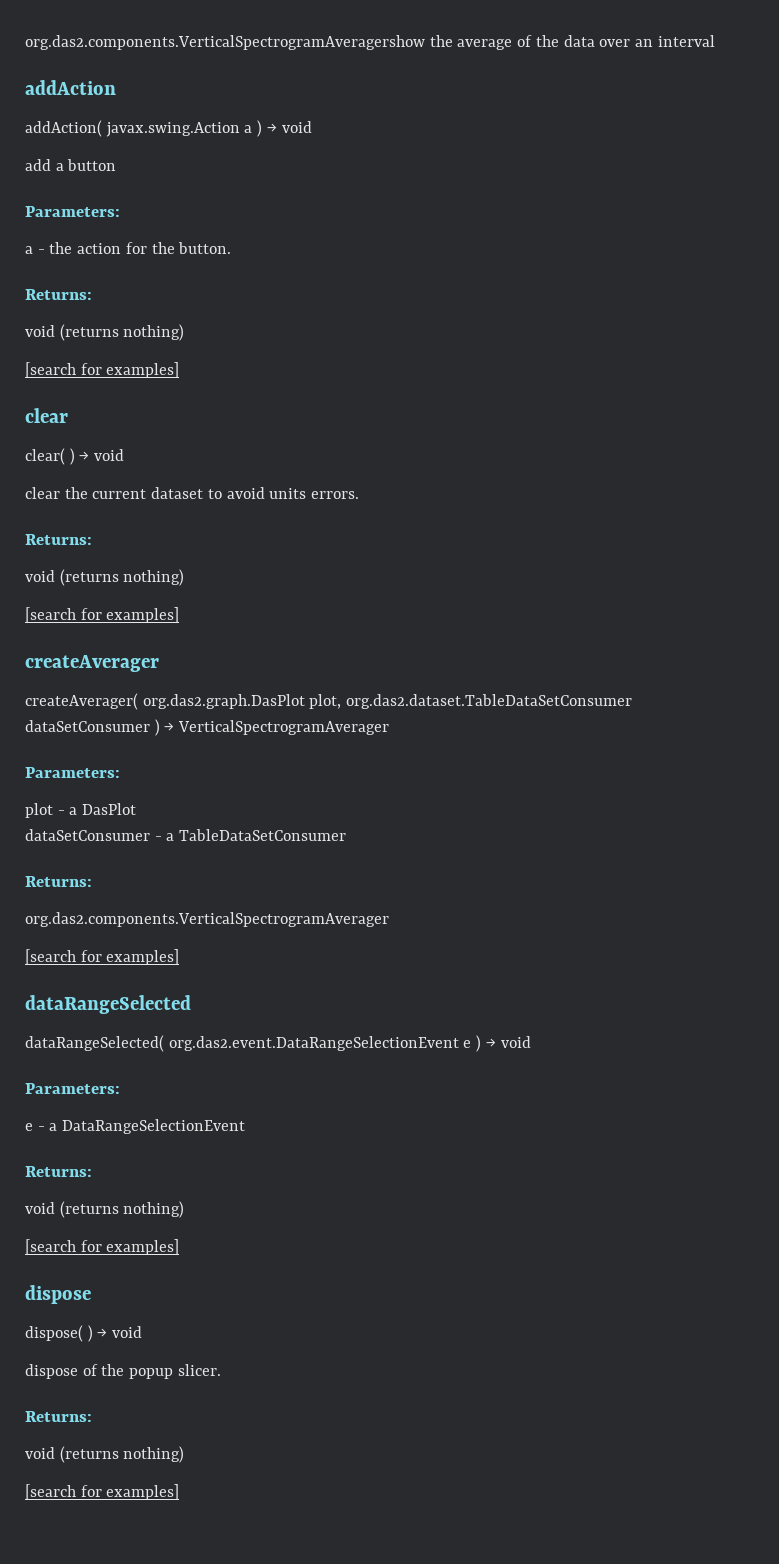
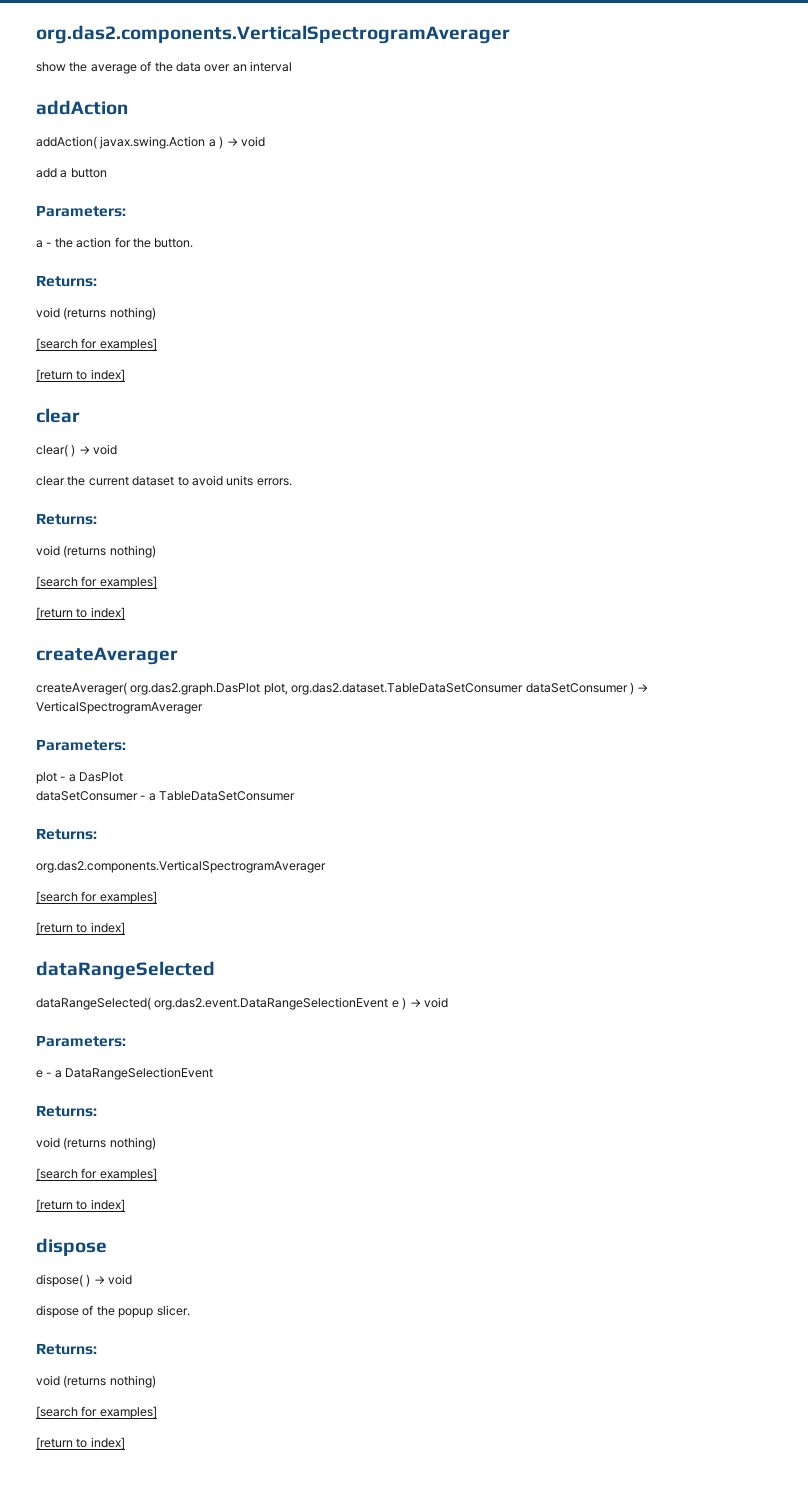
[25,35,425,50] org.das2.components.VerticalSpectrogramAveragershow -> [36,25,510,44] [36,62,66,72] org.das2.components.VerticalSpectrogramAverager // show
(180, 370) none -> [36,369,125,382] // [return to index]
(180, 615) none -> [36,607,125,620] // [return to index]
(180, 957) none -> [36,922,125,935] // [return to index]
(180, 1247) none -> [36,1199,125,1212] // [return to index]
(180, 1492) none -> [36,1437,125,1450] // [return to index]

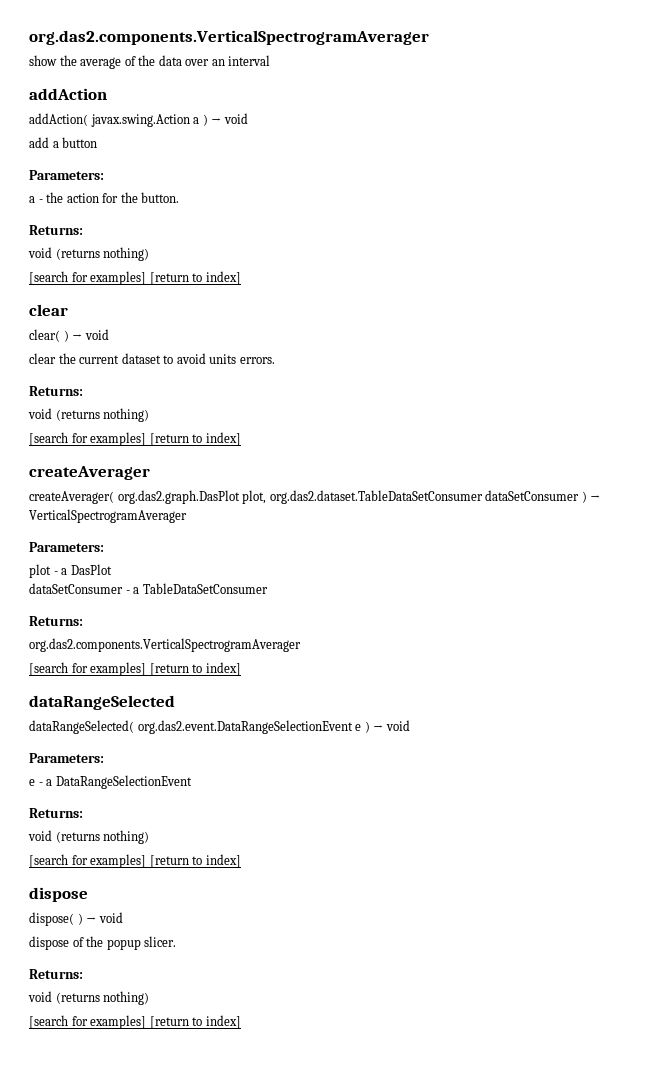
(157, 344) // -> (147, 278) none
(157, 582) // -> (147, 439) none
(157, 897) // -> (147, 669) none
(157, 1174) // -> (147, 861) none
(157, 1412) // -> (147, 1022) none

